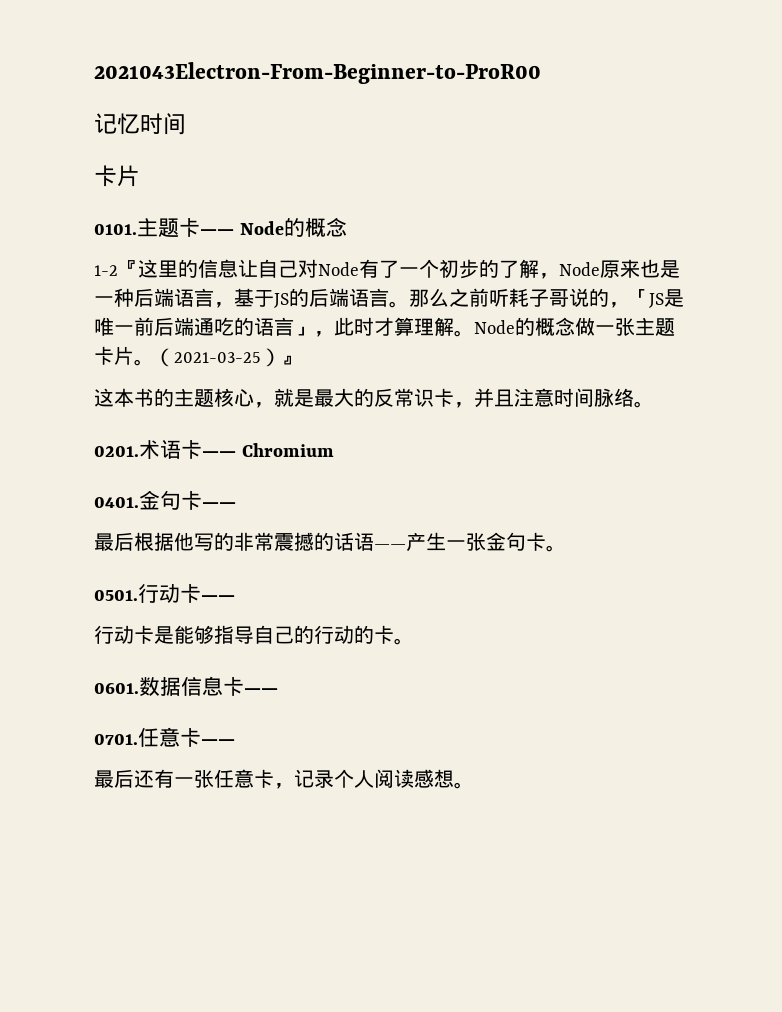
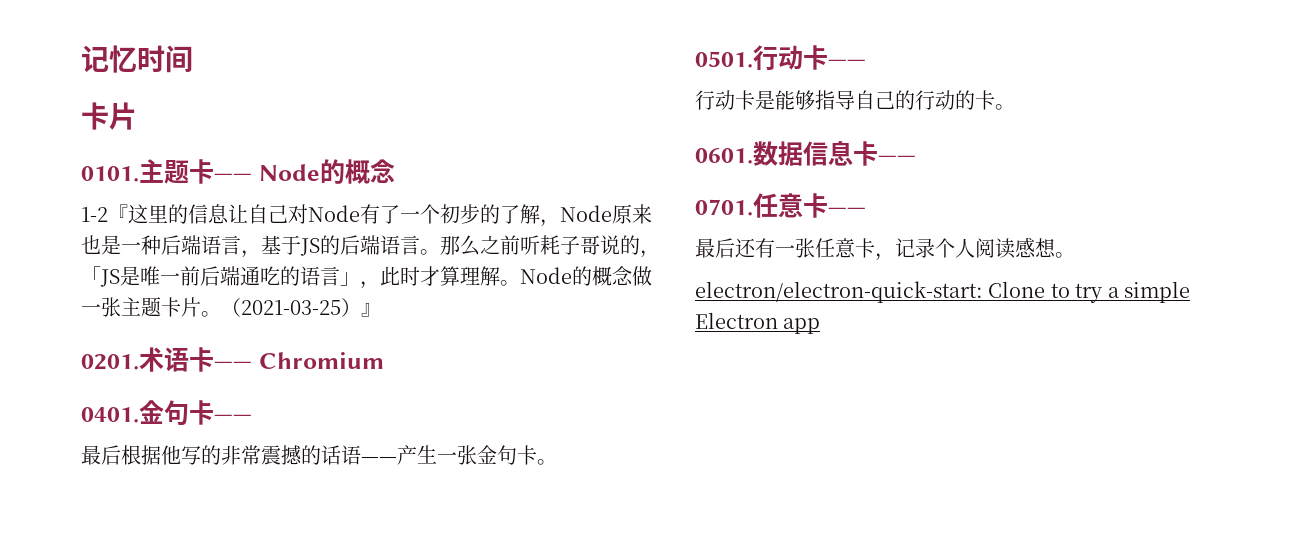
[94,62,541,84] 2021043Electron-From-Beginner-to-ProR00 // -> (81, 59) none
[94,388,654,408] // 这本书的主题核心，就是最大的反常识卡，并且注意时间脉络。 -> (381, 310) none
(474, 785) none -> [695,281,1190,303] [695,312,821,334] // electron/electron-quick-start: Clone to try a simple Electron app

